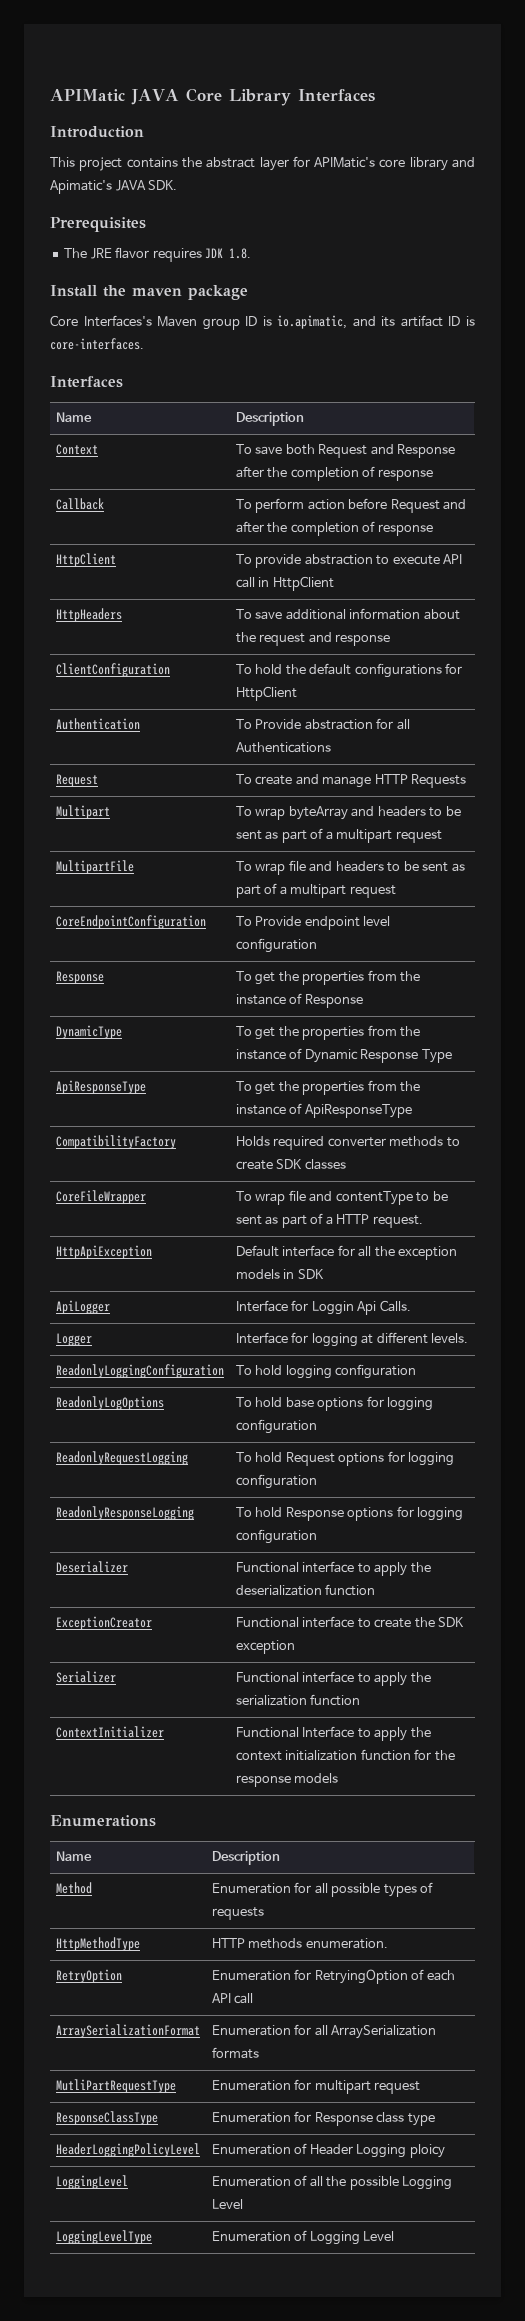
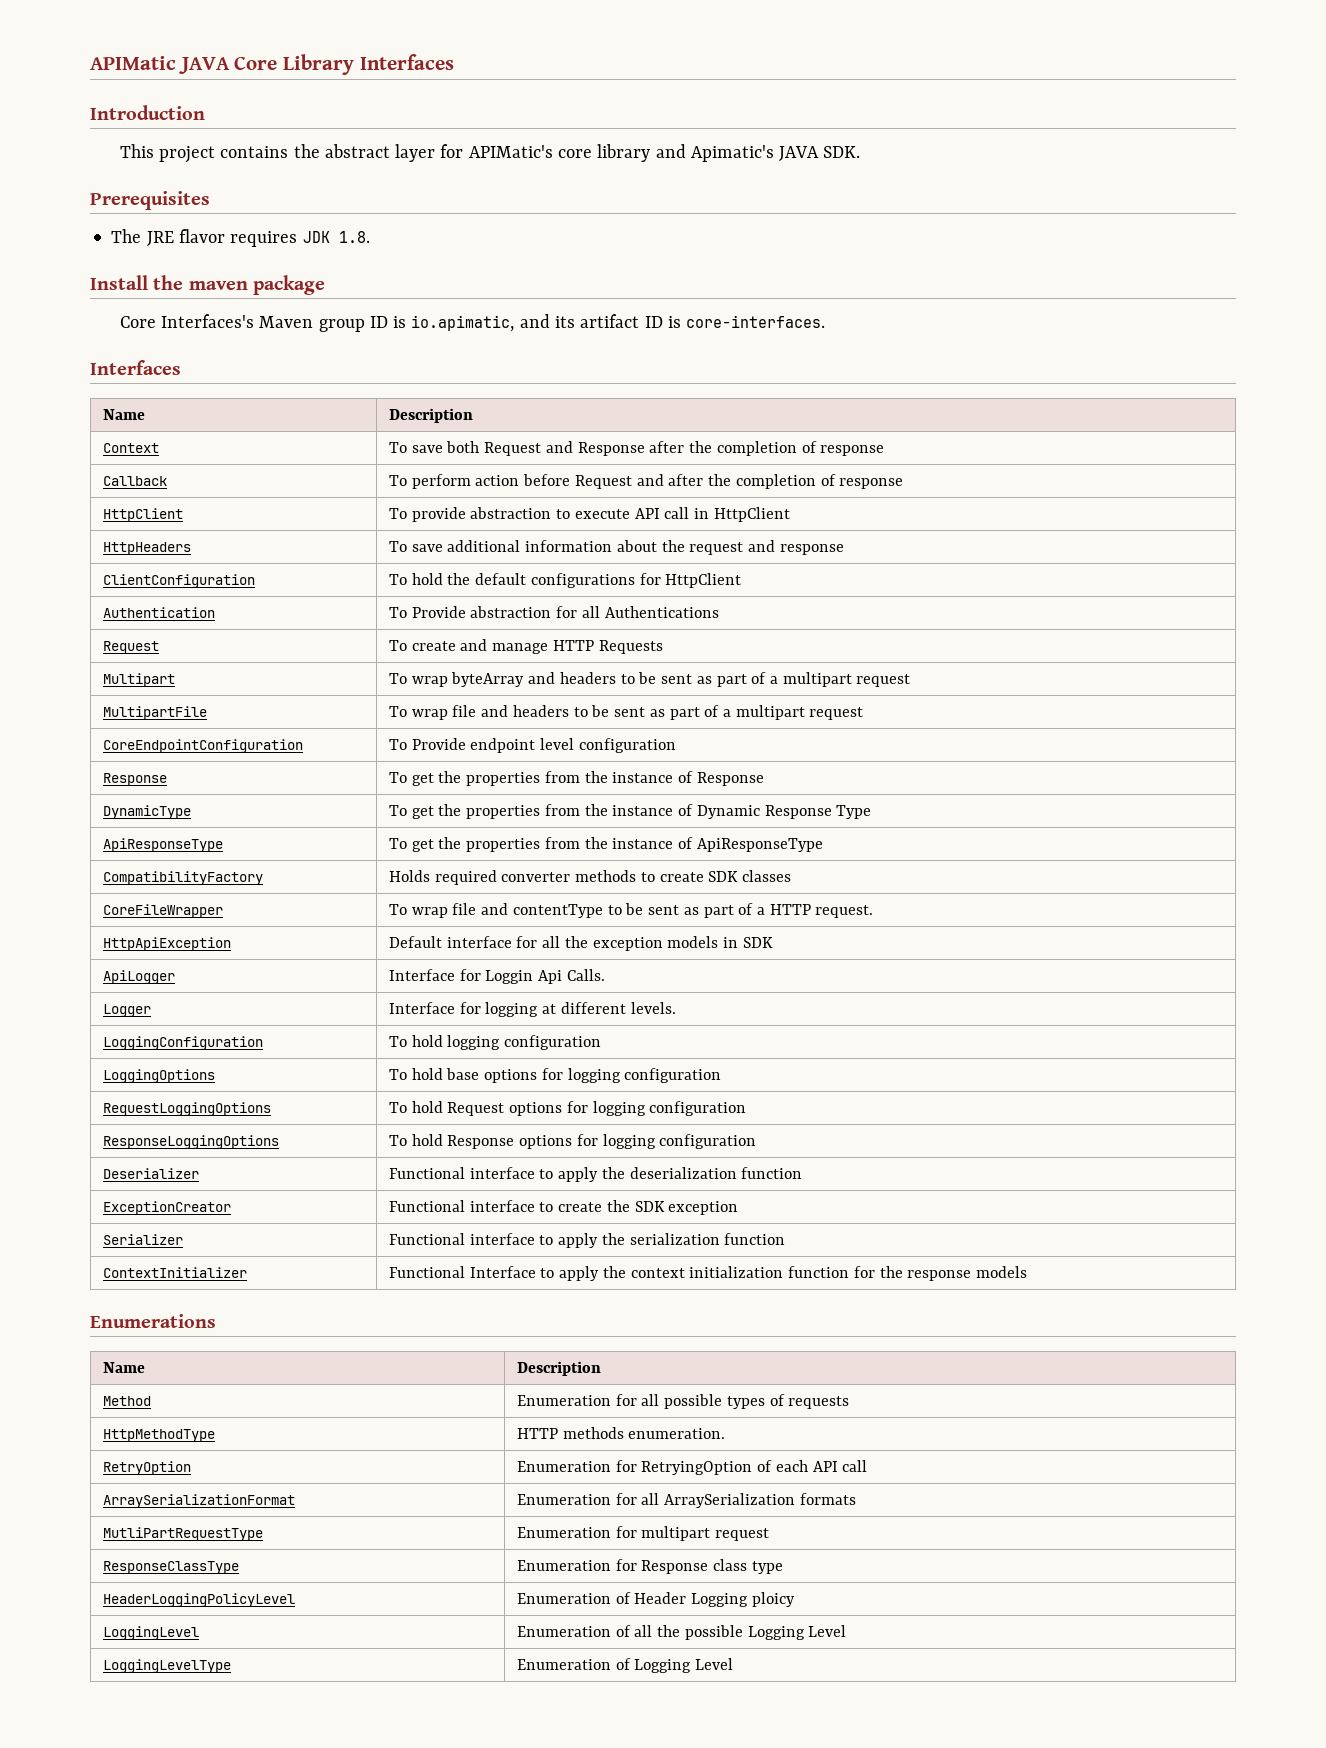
[55,1364,224,1378] ReadonlyLoggingConfiguration -> [103,1036,264,1050] LoggingConfiguration
[55,1396,164,1410] ReadonlyLogOptions -> [103,1069,216,1083] LoggingOptions
[55,1451,188,1465] ReadonlyRequestLogging -> [103,1102,272,1116] RequestLoggingOptions
[55,1506,194,1520] ReadonlyResponseLogging -> [103,1135,280,1149] ResponseLoggingOptions

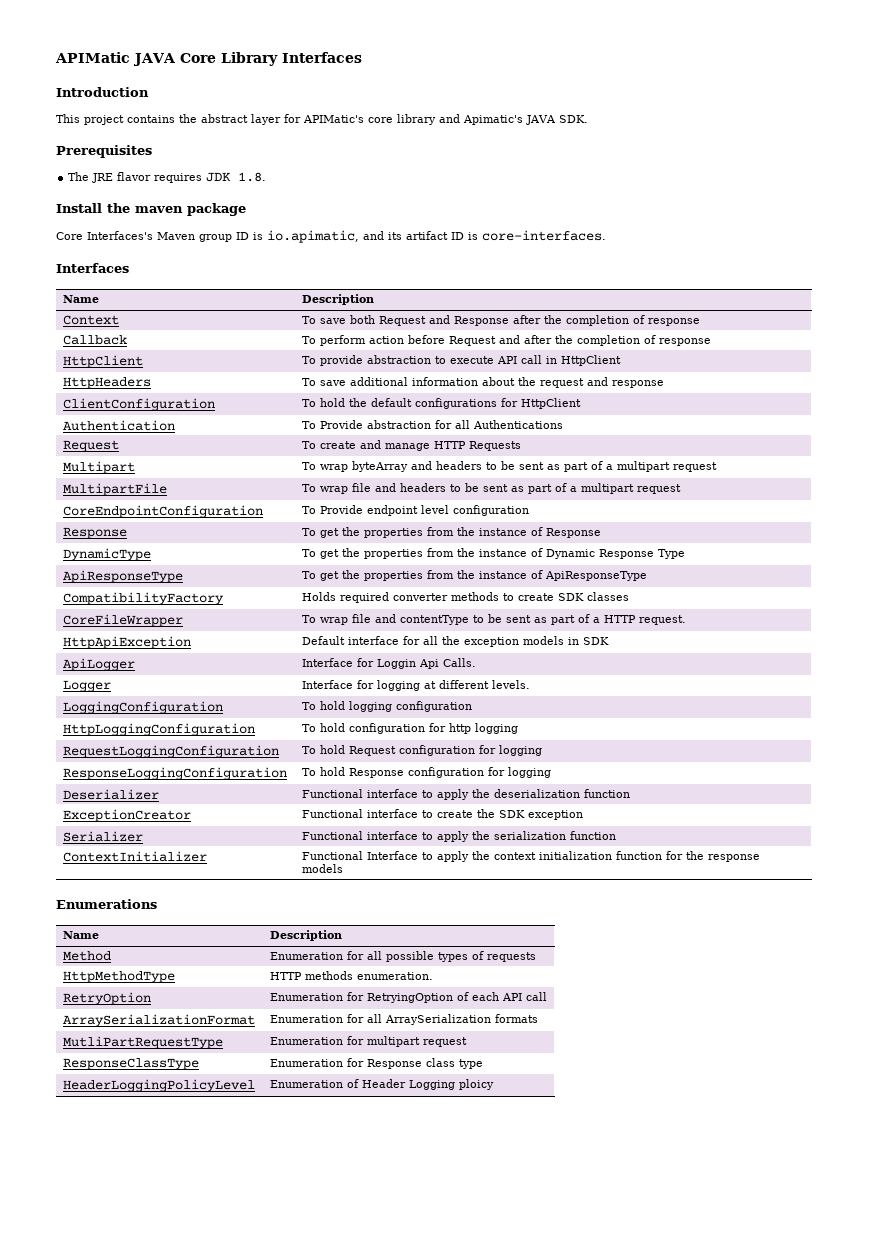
[103,1069,216,1083] [389,1068,722,1083] [103,1102,272,1116] LoggingOptions | To hold base options for logging configuration // RequestLoggingOptions -> [63,723,256,736] [302,723,519,734] [63,745,280,758] HttpLoggingConfiguration | To hold configuration for http logging // RequestLoggingConfiguration
[509,1101,747,1116] [103,1135,280,1149] options for logging configuration // ResponseLoggingOptions -> [399,745,543,756] [63,767,288,780] configuration for logging // ResponseLoggingConfiguration
[519,1134,757,1149] options for logging configuration -> [408,767,552,778] configuration for logging
[103,1626,200,1640] [517,1625,847,1640] [103,1659,232,1673] [517,1658,734,1673] // LoggingLevel | Enumeration of all the possible Logging Level // LoggingLevelType | Enumeration of Logging Level -> (495, 1084) none

